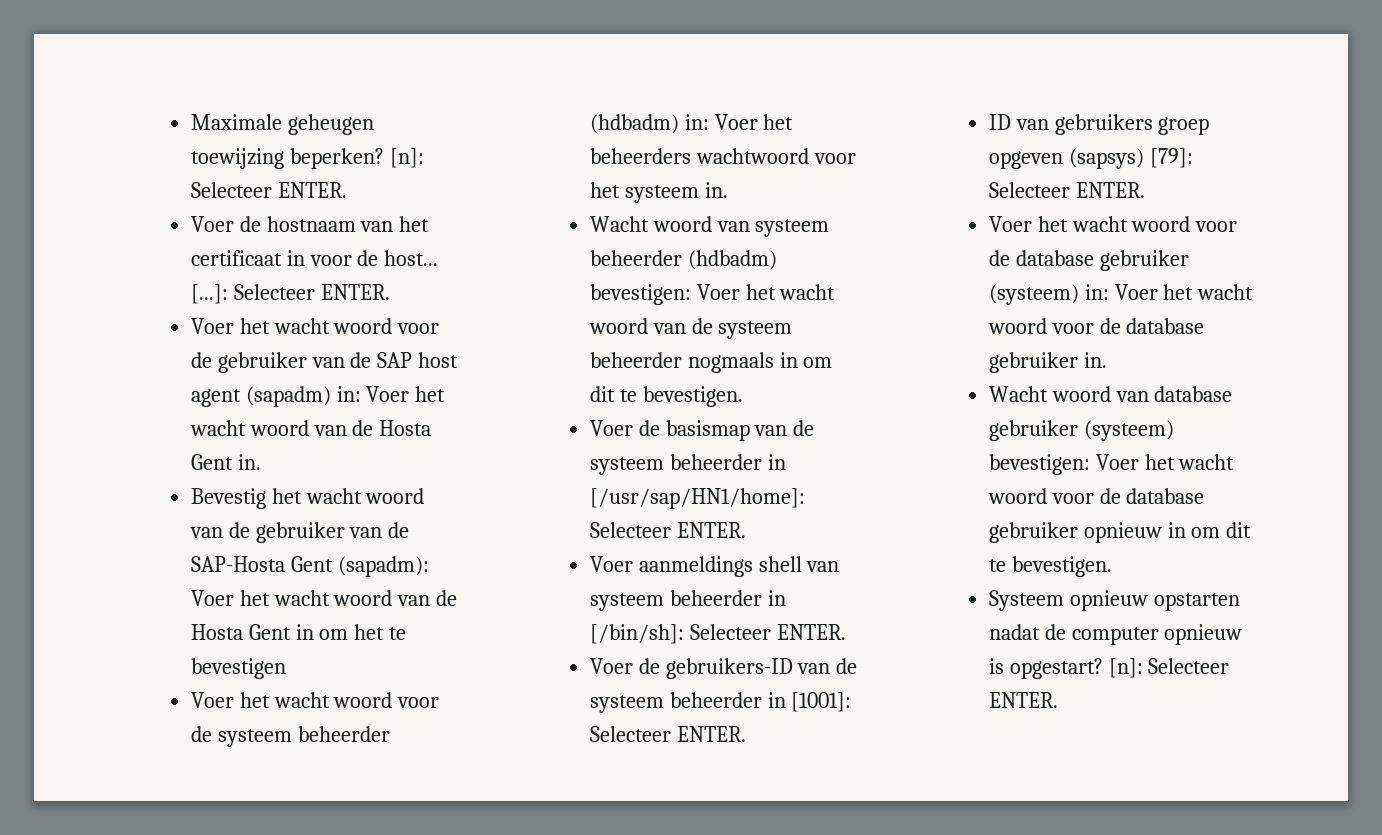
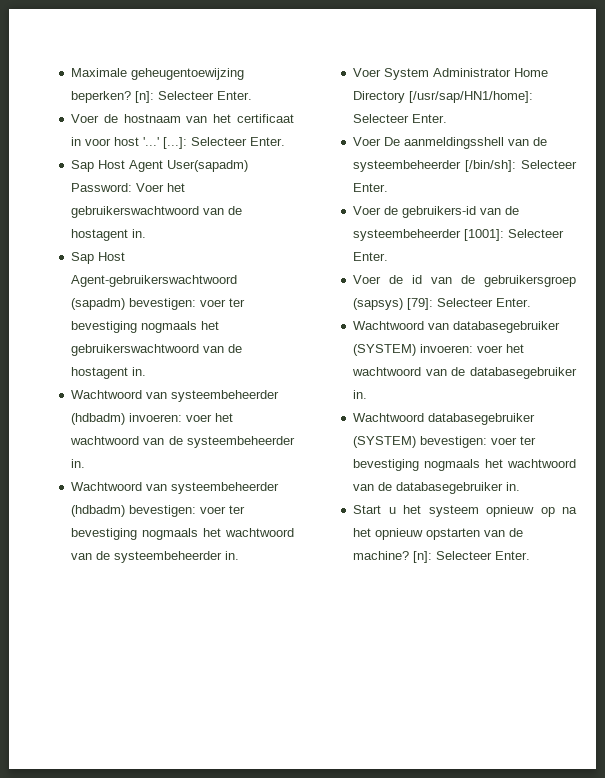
[287,114,374,135] [190,148,284,169] geheugen toewijzing -> [131,68,245,80] geheugentoewijzing
[277,182,347,198] ENTER. -> [217,91,253,100] Enter.
[357,250,439,266] [190,284,390,304] [190,318,440,334] [190,352,459,373] [190,386,446,407] [189,420,432,436] [190,454,261,470] [190,488,425,509] [189,522,410,543] [190,556,429,577] [190,590,458,606] [190,624,407,640] [190,658,286,679] [190,692,440,708] [190,726,390,747] [589,114,794,134] [589,148,856,164] [589,182,728,203] [589,216,830,237] [589,250,777,270] [589,284,836,305] [588,318,793,339] [589,352,833,373] [589,386,743,407] [589,420,815,441] [589,454,786,475] [589,488,805,509] [589,522,746,538] [589,556,840,577] [589,590,786,611] [589,624,846,644] [589,658,858,679] [589,692,852,713] [589,726,746,742] [988,114,1210,135] [988,148,1193,169] [988,182,1145,198] [988,216,1238,232] [988,250,1189,271] [988,284,1254,305] [987,318,1205,334] [988,352,1107,373] [988,386,1233,402] [988,420,1174,441] [988,454,1235,475] [987,488,1205,504] [988,522,1252,543] [988,556,1112,577] [988,590,1240,611] [988,624,1243,645] [988,658,1230,679] [988,692,1058,708] de host... [...]: Selecteer ENTER. // Voer het wacht woord voor de gebruiker van de SAP host agent (sapadm) in: Voer het wacht woord van de Hosta Gent in. // Bevestig het wacht woord van de gebruiker van de SAP-Hosta Gent (sapadm): Voer het wacht woord van de Hosta Gent in om het te bevestigen // Voer het wacht woord voor de systeem beheerder (hdbadm) in: Voer het beheerders wachtwoord voor het systeem in. // Wacht woord van systeem beheerder (hdbadm) bevestigen: Voer het wacht woord van de systeem beheerder nogmaals in om dit te bevestigen. // Voer de basismap van de systeem beheerder in [/usr/sap/HN1/home]: Selecteer ENTER. // Voer aanmeldings shell van systeem beheerder in [/bin/sh]: Selecteer ENTER. // Voer de gebruikers-ID van de systeem beheerder in [1001]: Selecteer ENTER. // ID van gebruikers groep opgeven (sapsys) [79]: Selecteer ENTER. // Voer het wacht woord voor de database gebruiker (systeem) in: Voer het wacht woord voor de database gebruiker in. // Wacht woord van database gebruiker (systeem) bevestigen: Voer het wacht woord voor de database gebruiker opnieuw in om dit te bevestigen. // Systeem opnieuw opstarten nadat de computer opnieuw is opgestart? [n]: Selecteer ENTER. -> [114,137,286,149] [71,160,249,172] [71,183,186,192] [71,206,243,218] [71,229,147,241] [71,252,126,264] [71,275,238,287] [71,298,246,310] [71,321,220,333] [71,344,243,356] [71,367,147,379] [71,390,280,402] [71,413,234,425] [70,436,295,448] [71,459,86,468] [71,482,280,494] [71,505,246,517] [71,528,294,540] [71,551,240,563] [353,68,549,80] [353,91,534,103] [353,114,448,123] [353,137,548,149] [353,160,577,172] [353,183,389,192] [353,206,520,218] [353,229,565,241] [353,252,389,261] [353,275,576,287] [353,298,532,310] [353,321,561,333] [353,344,525,356] [352,367,577,379] [353,390,368,399] [353,413,536,425] [353,436,537,448] [353,459,576,471] [353,482,521,494] [353,505,577,517] [353,528,524,540] [353,551,531,563] host '...' [...]: Selecteer Enter. // Sap Host Agent User(sapadm) Password: Voer het gebruikerswachtwoord van de hostagent in. // Sap Host Agent-gebruikerswachtwoord (sapadm) bevestigen: voer ter bevestiging nogmaals het gebruikerswachtwoord van de hostagent in. // Wachtwoord van systeembeheerder (hdbadm) invoeren: voer het wachtwoord van de systeembeheerder in. // Wachtwoord van systeembeheerder (hdbadm) bevestigen: voer ter bevestiging nogmaals het wachtwoord van de systeembeheerder in. // Voer System Administrator Home Directory [/usr/sap/HN1/home]: Selecteer Enter. // Voer De aanmeldingsshell van de systeembeheerder [/bin/sh]: Selecteer Enter. // Voer de gebruikers-id van de systeembeheerder [1001]: Selecteer Enter. // Voer de id van de gebruikersgroep (sapsys) [79]: Selecteer Enter. // Wachtwoord van databasegebruiker (SYSTEM) invoeren: voer het wachtwoord van de databasegebruiker in. // Wachtwoord databasegebruiker (SYSTEM) bevestigen: voer ter bevestiging nogmaals het wachtwoord van de databasegebruiker in. // Start u het systeem opnieuw op na het opnieuw opstarten van de machine? [n]: Selecteer Enter.

